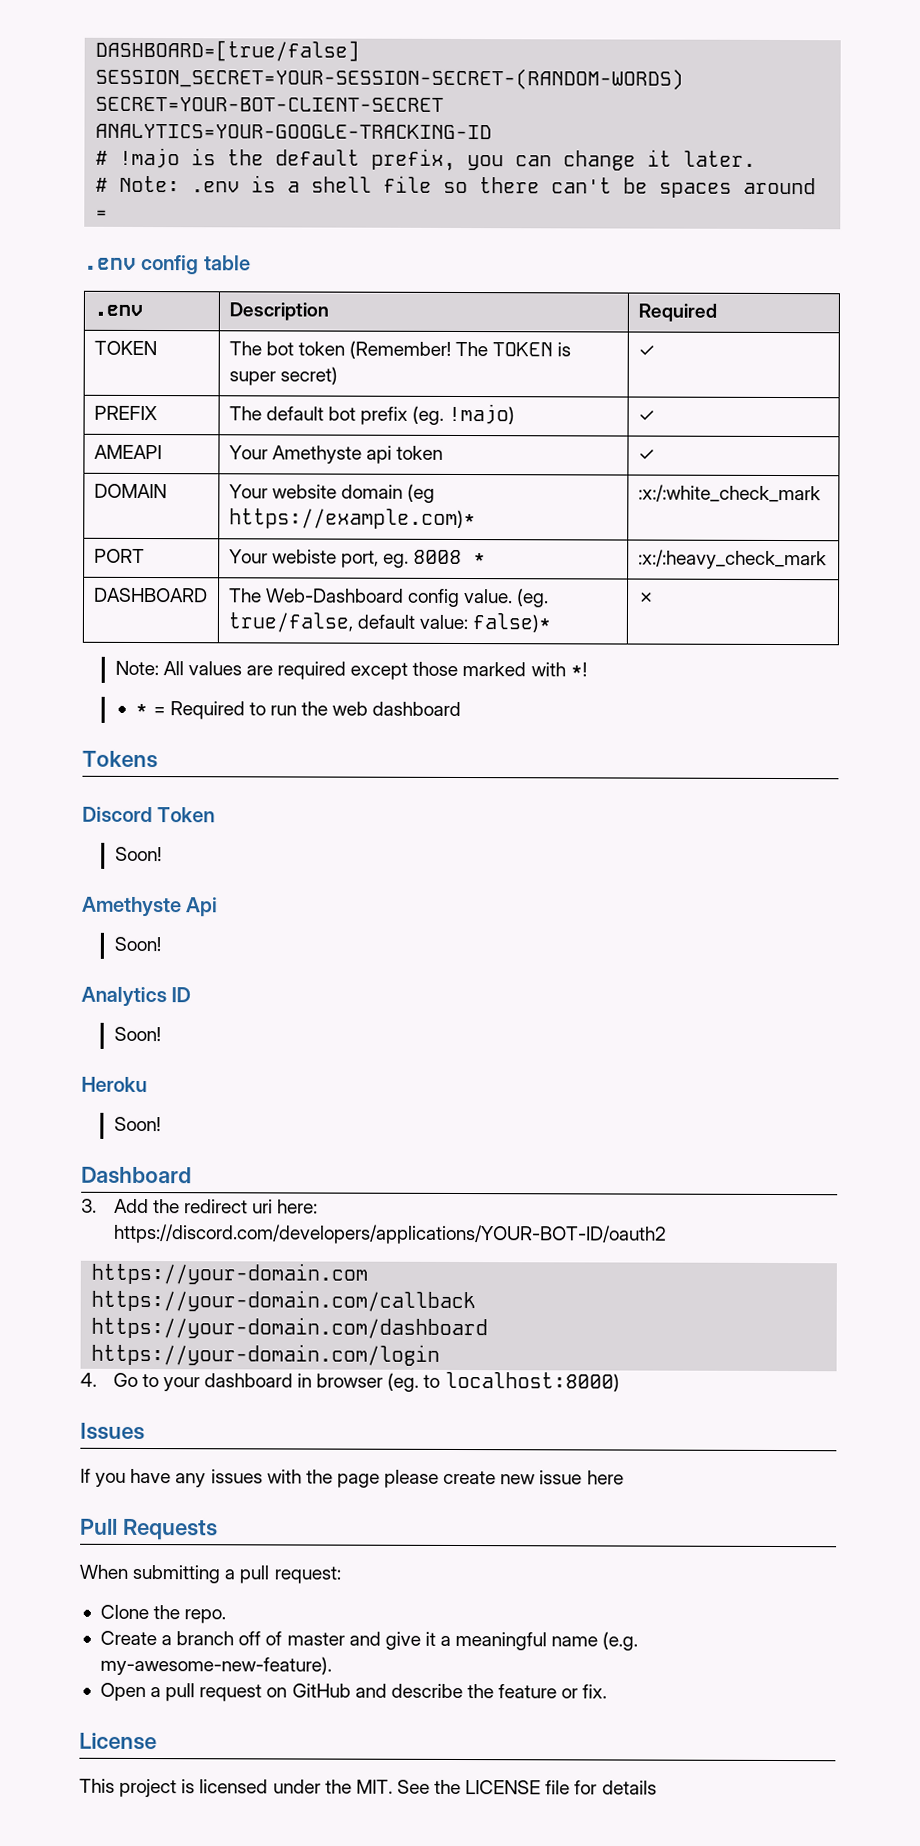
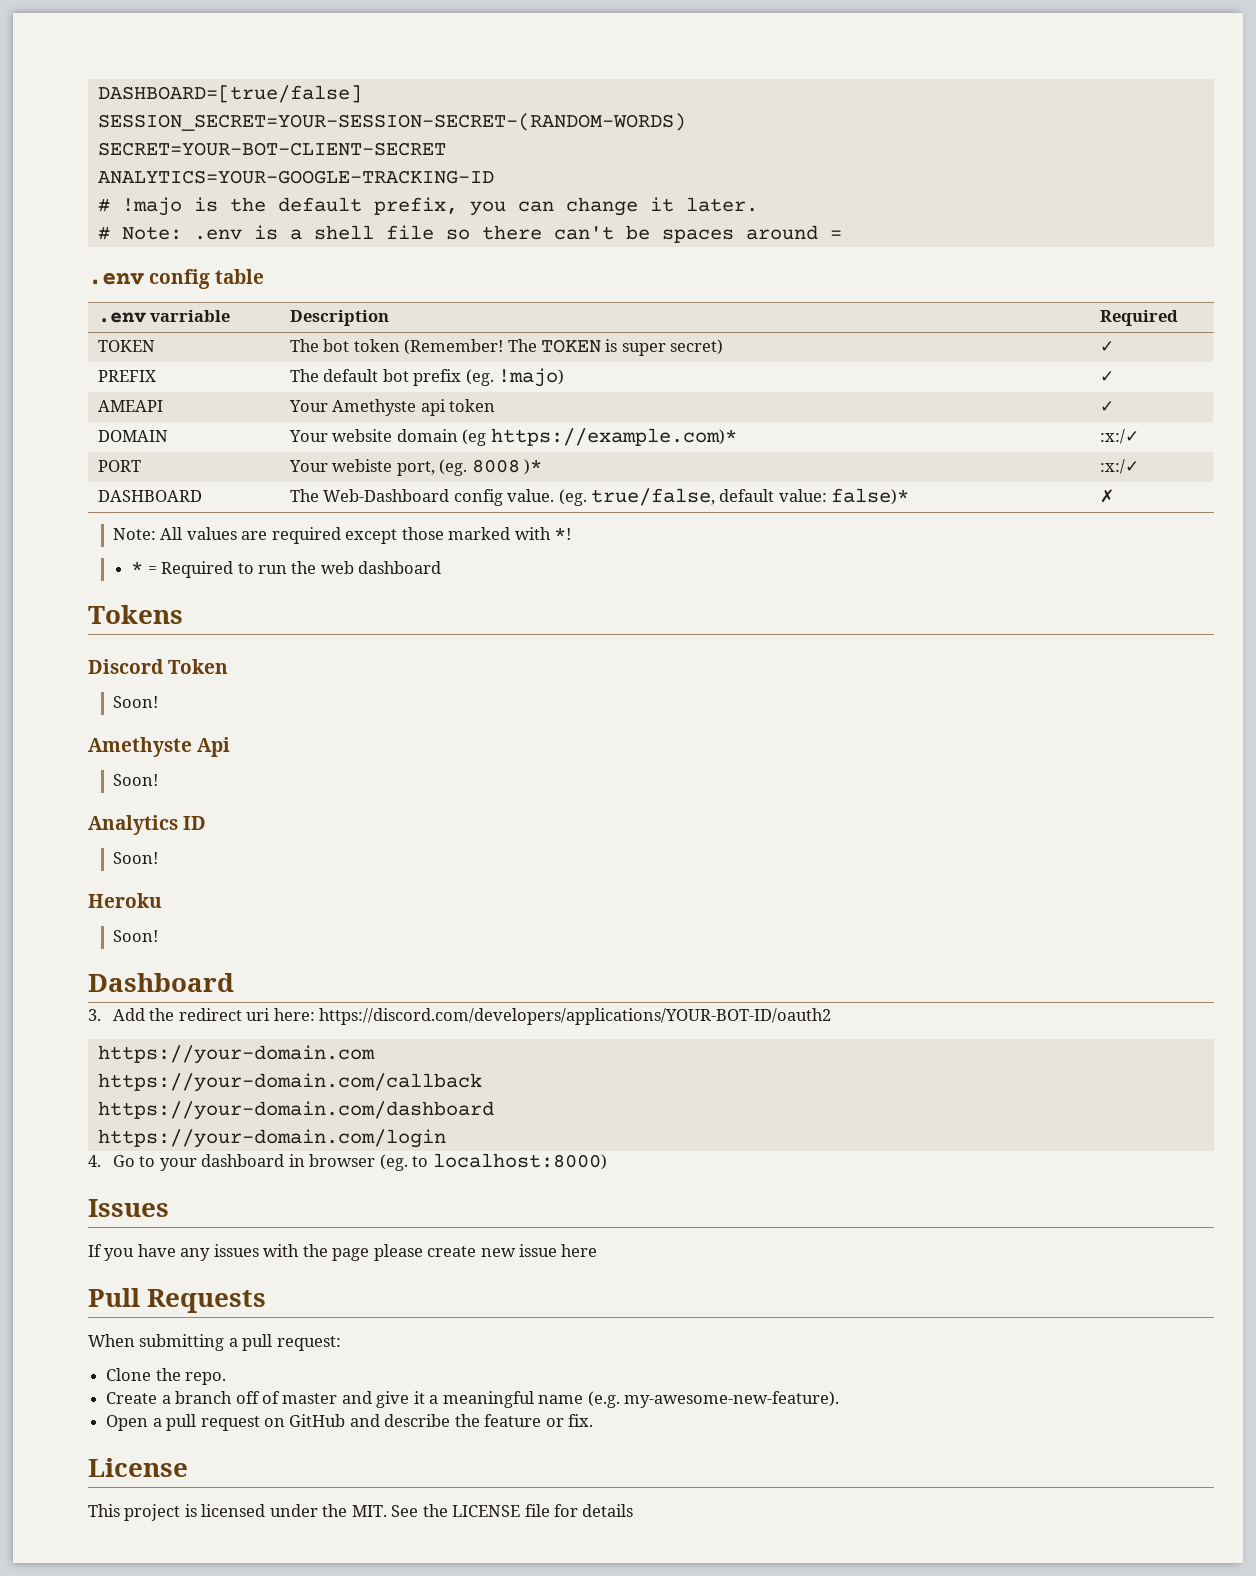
(143, 310) none -> [150,310,231,322] varriable
[637,484,821,503] :x:/:white_check_mark -> [1099,429,1139,444] :x:/✓
[382,549,487,568] [637,549,827,570] eg. 8008 * | :x:/:heavy_check_mark -> [439,459,543,476] [1099,459,1139,474] (eg. 8008 )* | :x:/✓

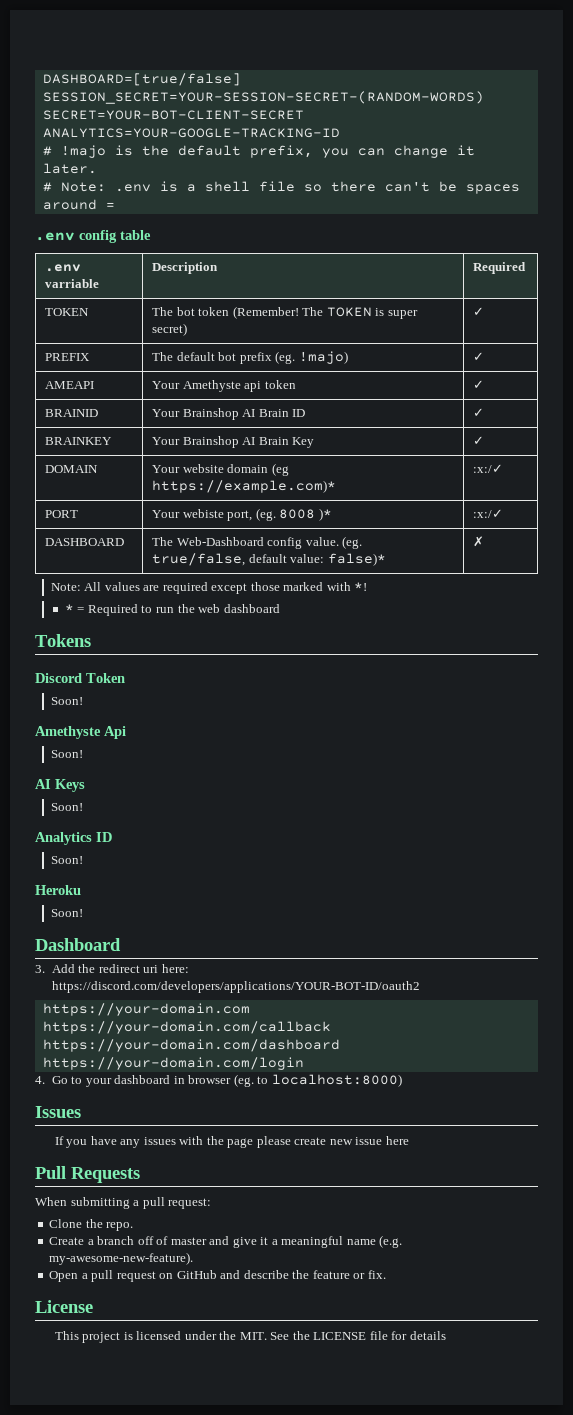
(1114, 406) none -> [45,409,99,417] [152,408,306,420] [473,408,485,417] [45,437,113,445] [152,436,315,448] [473,436,485,445] // BRAINID | Your Brainshop AI Brain ID | ✓ // BRAINKEY | Your Brainshop AI Brain Key | ✓
(159, 780) none -> [35,779,85,792] [50,803,83,811] // AI Keys // Soon!

